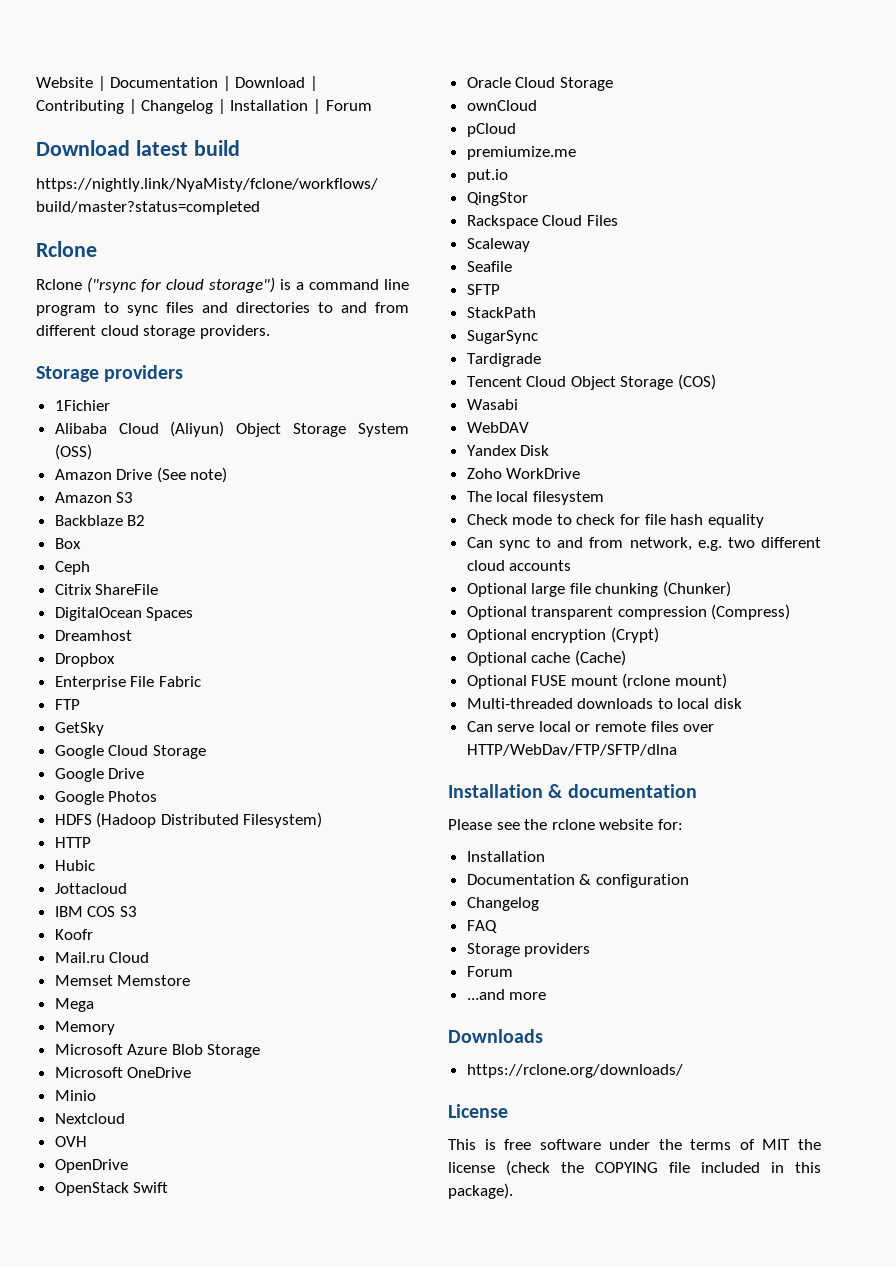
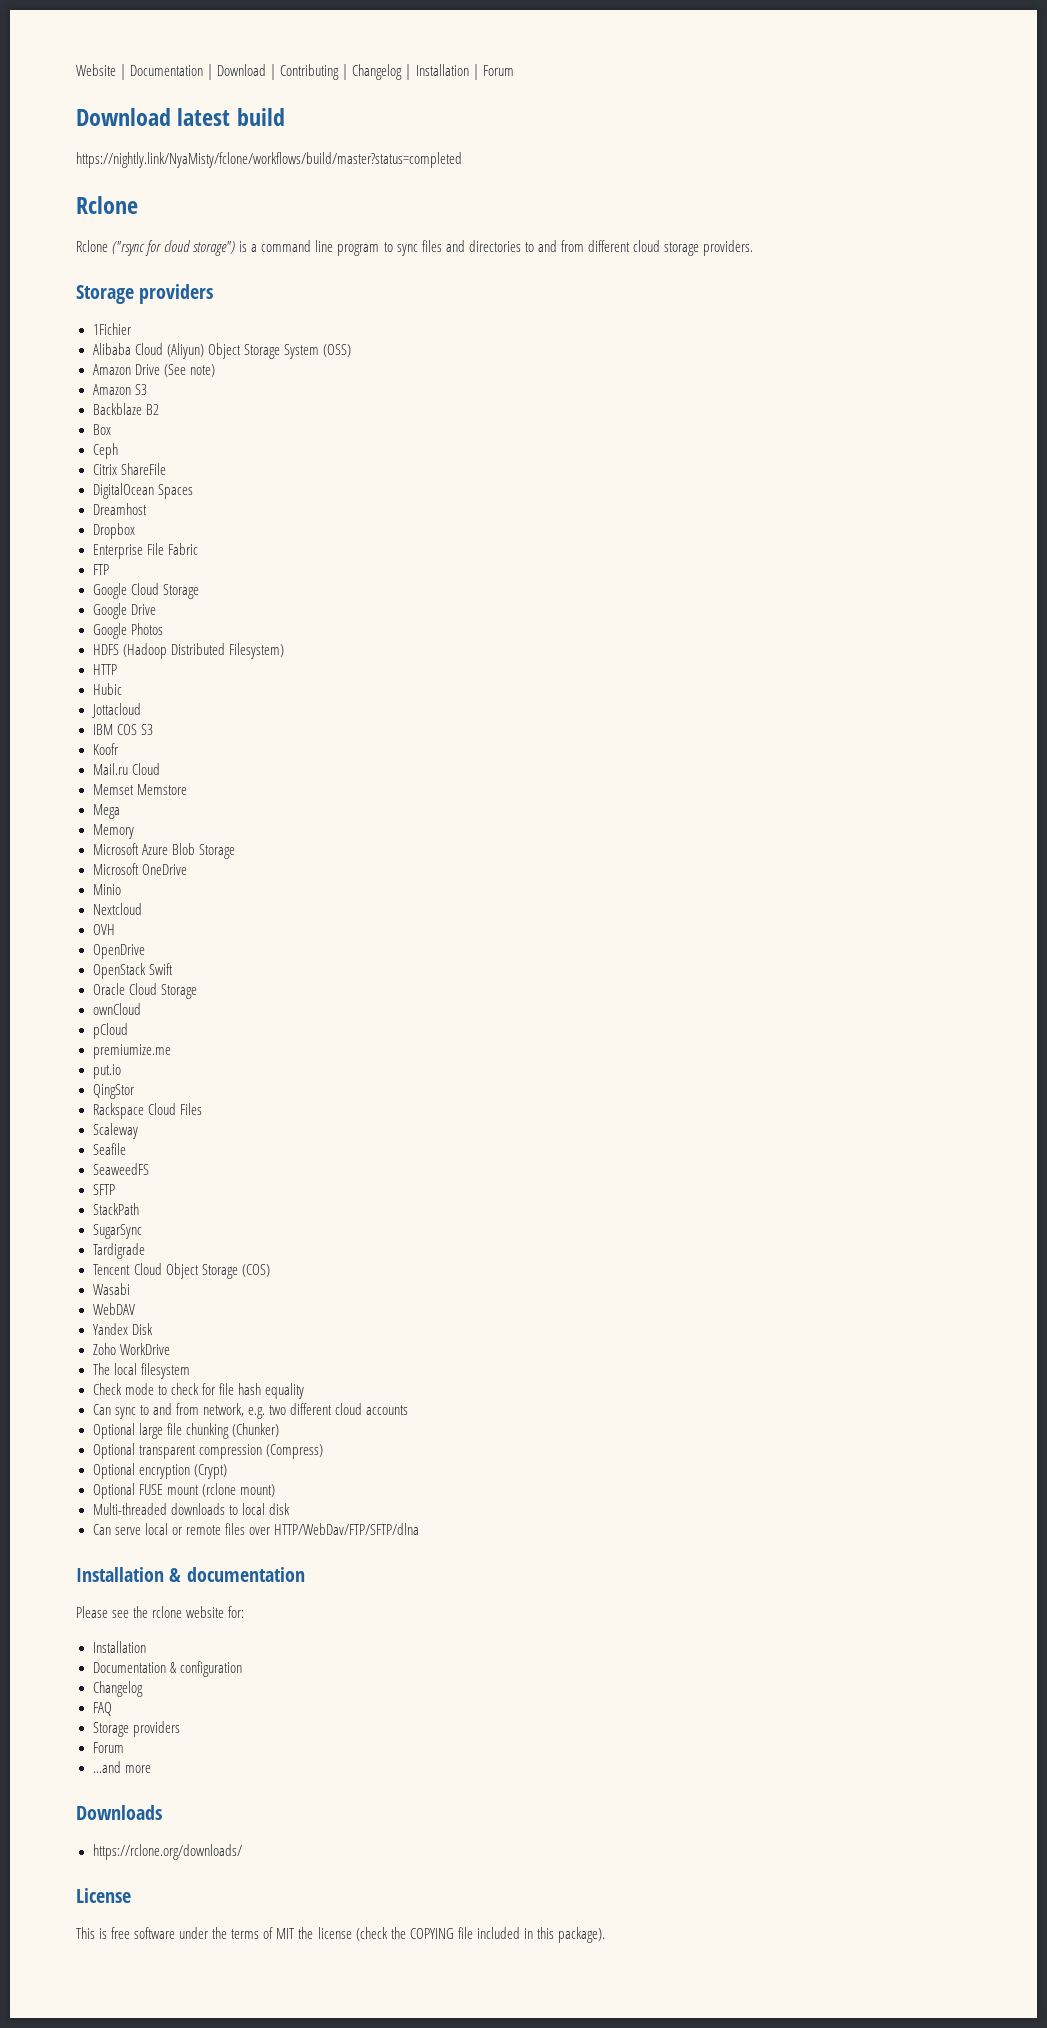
[54,722,104,736] // GetSky -> (109, 569) none
(512, 266) none -> [92,1163,149,1175] // SeaweedFS
[466,650,626,666] // Optional cache (Cache) -> (227, 1471) none

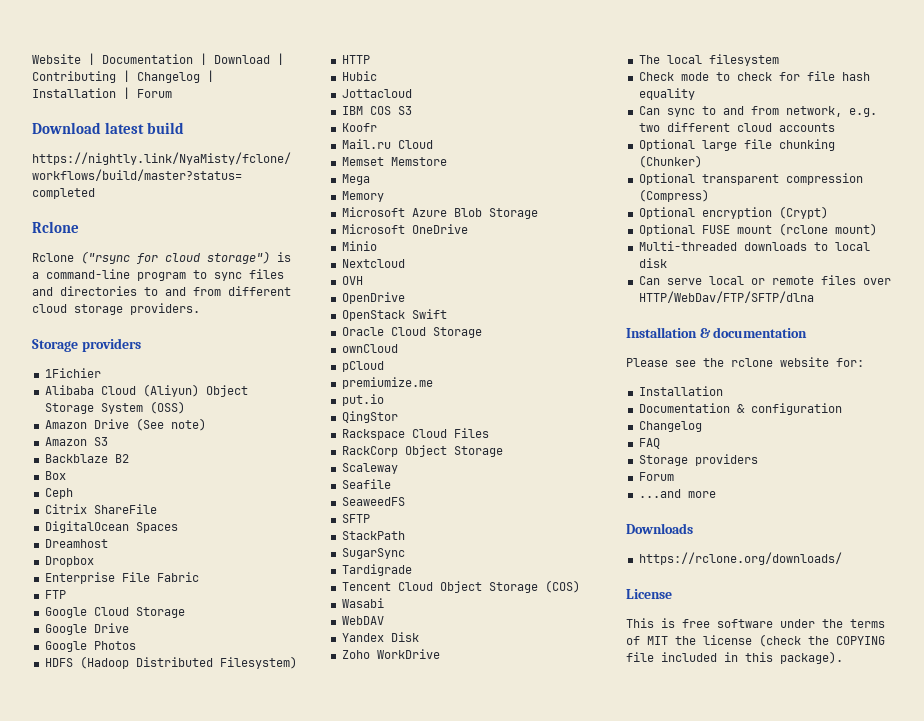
[261,240,334,252] command line -> [46,269,130,279] command-line
(202, 1109) none -> [341,445,503,457] // RackCorp Object Storage

